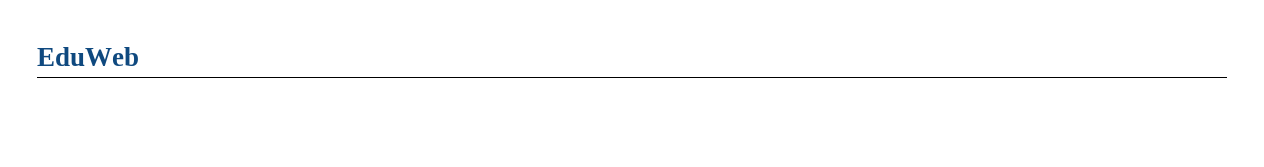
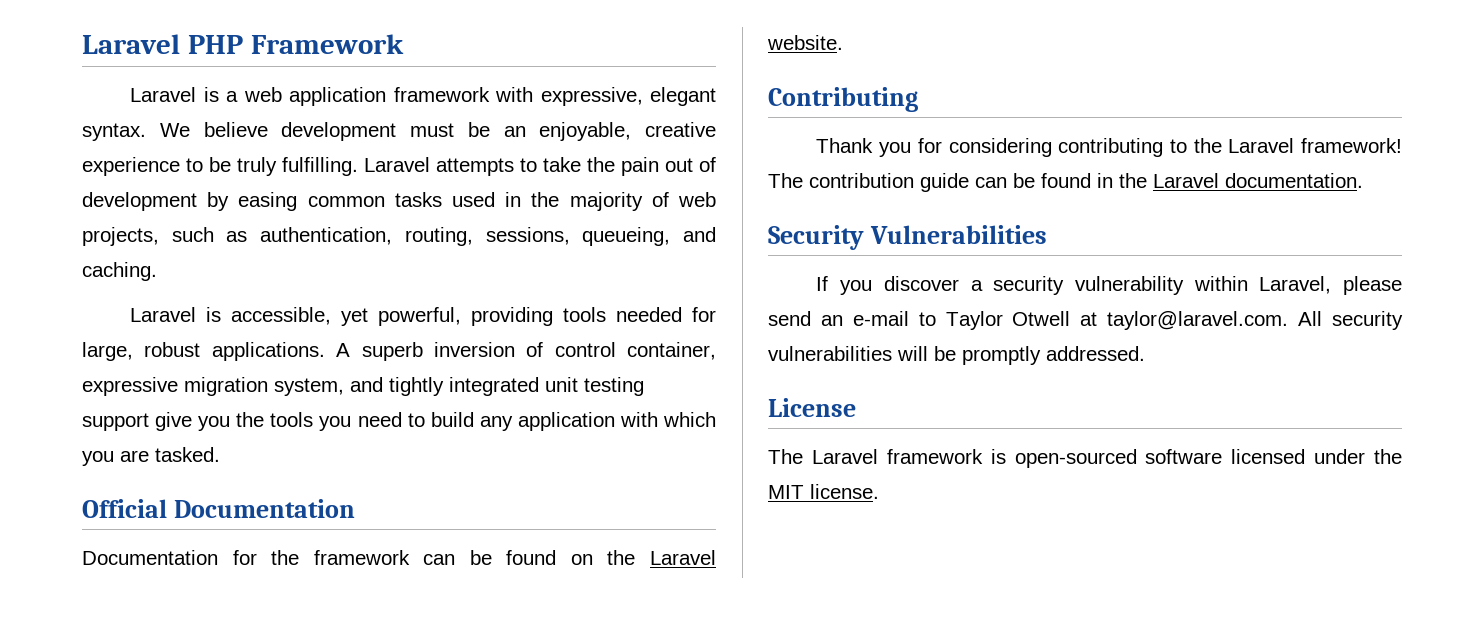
[37,47,139,66] EduWeb -> [82,34,404,54] [130,87,717,106] [82,122,716,141] [82,157,716,176] [82,192,716,211] [82,227,716,246] [82,262,157,281] [130,307,717,326] [82,342,716,361] [82,377,644,396] [82,412,716,431] [82,447,220,466] [82,499,356,518] [82,550,716,565] [767,35,843,50] [768,87,918,112] [816,138,1403,157] [768,173,1363,192] [768,225,1048,250] [816,276,1402,295] [768,311,1403,330] [768,346,1145,365] [768,398,856,417] [768,449,1402,468] [768,484,879,499] Laravel PHP Framework // Laravel is a web application framework with expressive, elegant syntax. We believe development must be an enjoyable, creative experience to be truly fulfilling. Laravel attempts to take the pain out of development by easing common tasks used in the majority of web projects, such as authentication, routing, sessions, queueing, and caching. // Laravel is accessible, yet powerful, providing tools needed for large, robust applications. A superb inversion of control container, expressive migration system, and tightly integrated unit testing support give you the tools you need to build any application with which you are tasked. // Official Documentation // Documentation for the framework can be found on the Laravel website. // Contributing // Thank you for considering contributing to the Laravel framework! The contribution guide can be found in the Laravel documentation. // Security Vulnerabilities // If you discover a security vulnerability within Laravel, please send an e-mail to Taylor Otwell at taylor@laravel.com. All security vulnerabilities will be promptly addressed. // License // The Laravel framework is open-sourced software licensed under the MIT license.

